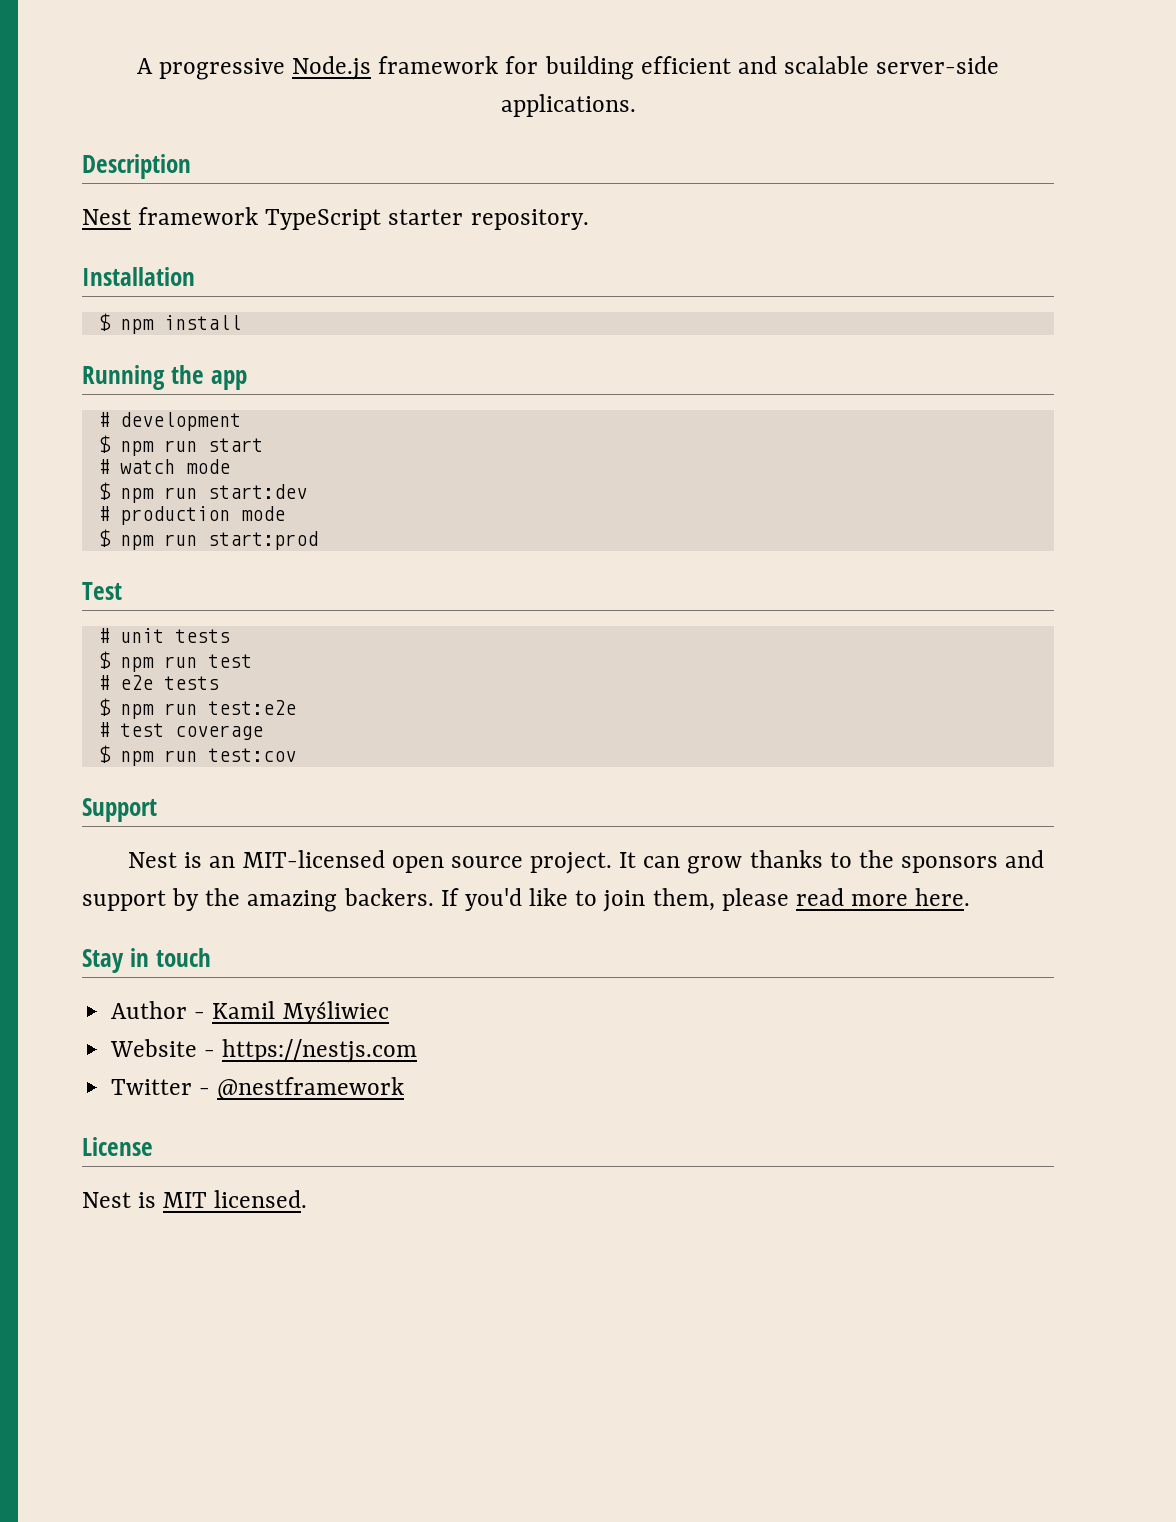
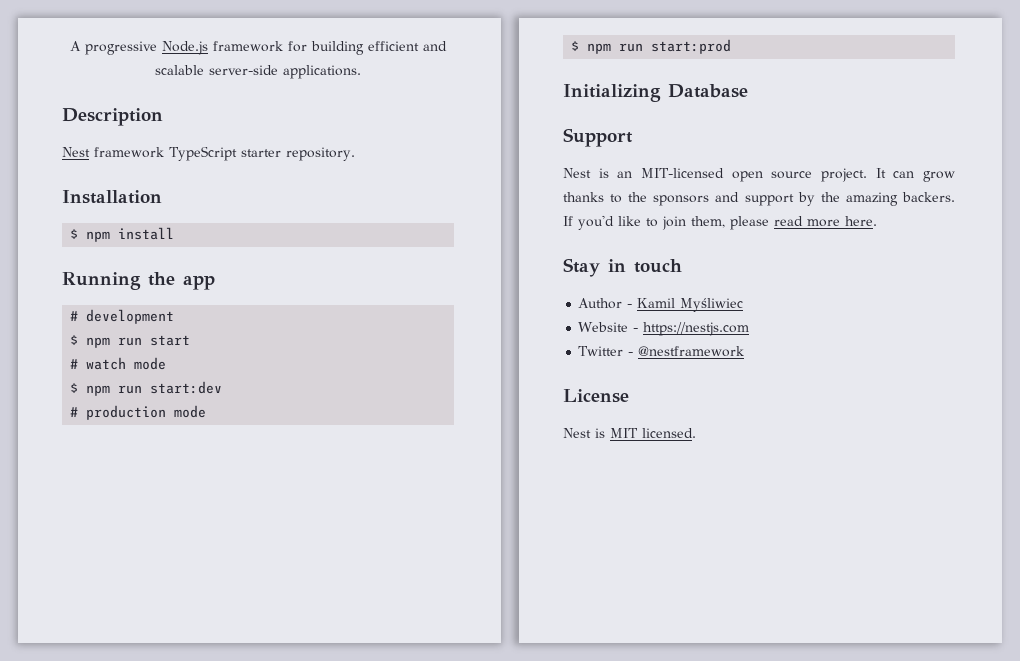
[82,582,122,600] [97,628,230,643] [97,651,252,672] [97,675,219,690] [97,698,296,719] [97,722,263,740] [97,745,296,766] Test // # unit tests // $ npm run test // # e2e tests // $ npm run test:e2e // # test coverage // $ npm run test:cov -> [563,84,748,102] Initializing Database

